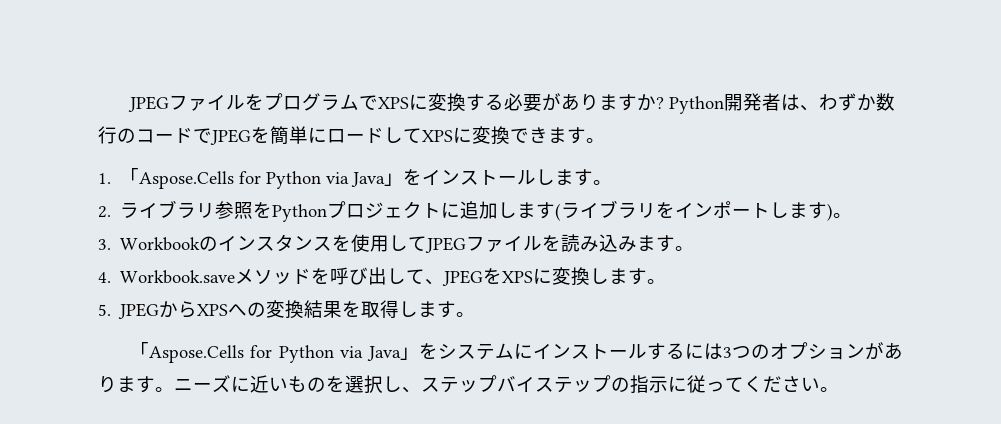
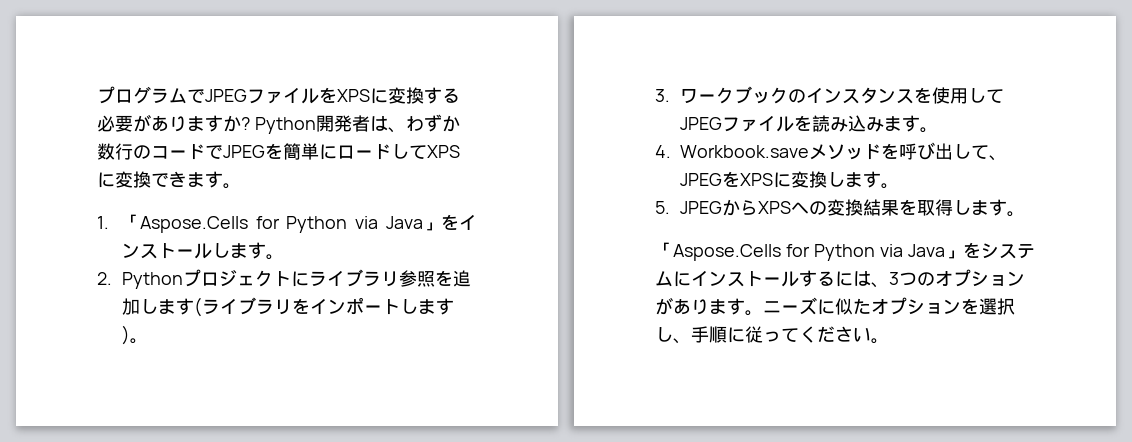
[127,93,378,112] JPEGファイルをプログラムで -> [97,86,337,104] プログラムでJPEGファイルを
[120,200,461,222] ライブラリ参照をPythonプロジェクトに -> [121,269,453,289] Pythonプロジェクトにライブラリ参照を
[120,237,201,251] Workbook -> [679,86,788,104] ワークブック
(723, 351) none -> [871,282,889,288] 、
[250,375,668,394] 近いものを選択し、ステップバイステップの指示 -> [835,297,1015,315] [655,326,727,344] 似たオプションを選択し、手順

